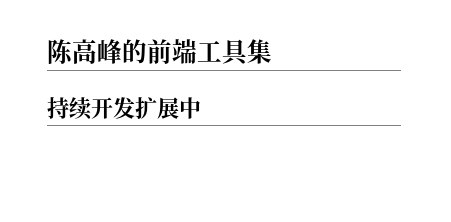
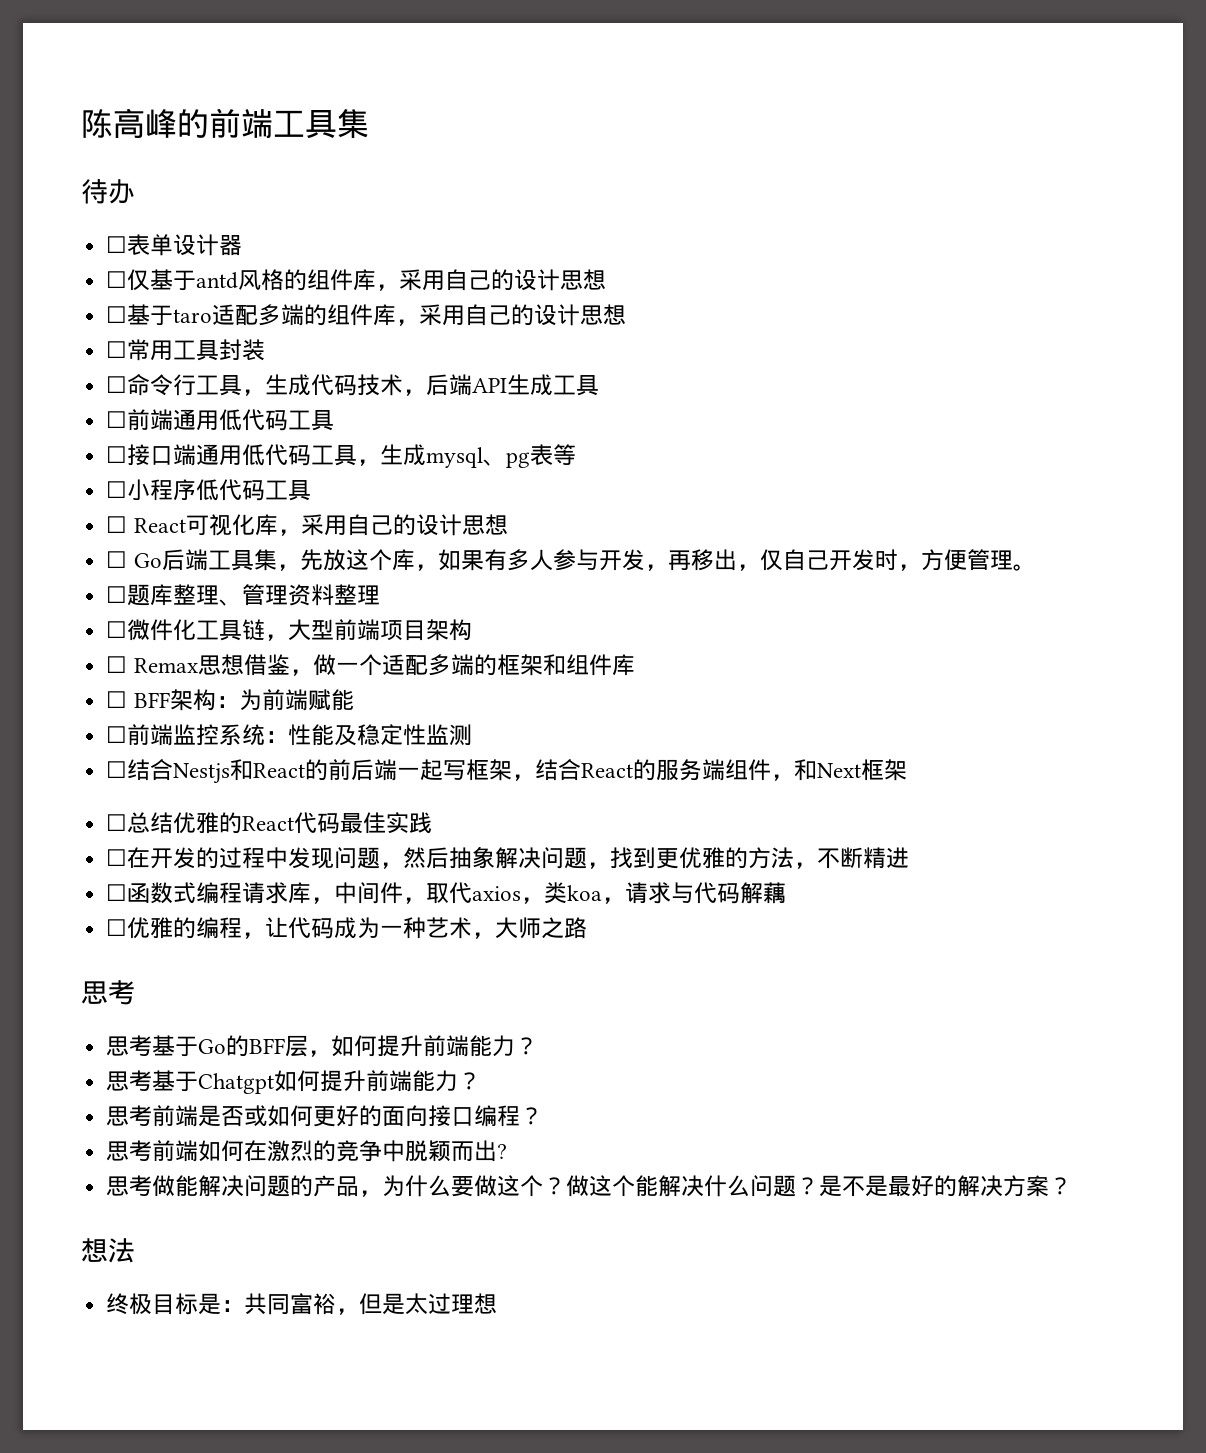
[47,97,201,120] 持续开发扩展中 -> [81,179,135,204] [106,234,243,256] [106,269,607,291] [106,304,627,326] [106,339,266,361] [106,374,600,396] [106,409,335,431] [106,444,577,468] [106,479,312,501] [106,514,508,536] [106,549,1036,571] [106,584,381,606] [106,619,473,641] [106,654,635,676] [106,689,354,711] [106,724,473,746] [106,759,908,784] [106,812,433,834] [106,846,910,869] [106,882,787,904] [106,917,588,939] [81,980,135,1005] [106,1035,539,1057] [106,1070,482,1094] [106,1105,544,1127] [106,1140,508,1162] [106,1175,1073,1197] [81,1238,135,1263] [106,1293,498,1315] 待办 // ☐表单设计器 // ☐仅基于antd风格的组件库，采用自己的设计思想 // ☐基于taro适配多端的组件库，采用自己的设计思想 // ☐常用工具封装 // ☐命令行工具，生成代码技术，后端API生成工具 // ☐前端通用低代码工具 // ☐接口端通用低代码工具，生成mysql、pg表等 // ☐小程序低代码工具 // ☐ React可视化库，采用自己的设计思想 // ☐ Go后端工具集，先放这个库，如果有多人参与开发，再移出，仅自己开发时，方便管理。 // ☐题库整理、管理资料整理 // ☐微件化工具链，大型前端项目架构 // ☐ Remax思想借鉴，做一个适配多端的框架和组件库 // ☐ BFF架构：为前端赋能 // ☐前端监控系统：性能及稳定性监测 // ☐结合Nestjs和React的前后端一起写框架，结合React的服务端组件，和Next框架 // ☐总结优雅的React代码最佳实践 // ☐在开发的过程中发现问题，然后抽象解决问题，找到更优雅的方法，不断精进 // ☐函数式编程请求库，中间件，取代axios，类koa，请求与代码解藕 // ☐优雅的编程，让代码成为一种艺术，大师之路 // 思考 // 思考基于Go的BFF层，如何提升前端能力？ // 思考基于Chatgpt如何提升前端能力？ // 思考前端是否或如何更好的面向接口编程？ // 思考前端如何在激烈的竞争中脱颖而出? // 思考做能解决问题的产品，为什么要做这个？做这个能解决什么问题？是不是最好的解决方案？ // 想法 // 终极目标是：共同富裕，但是太过理想

